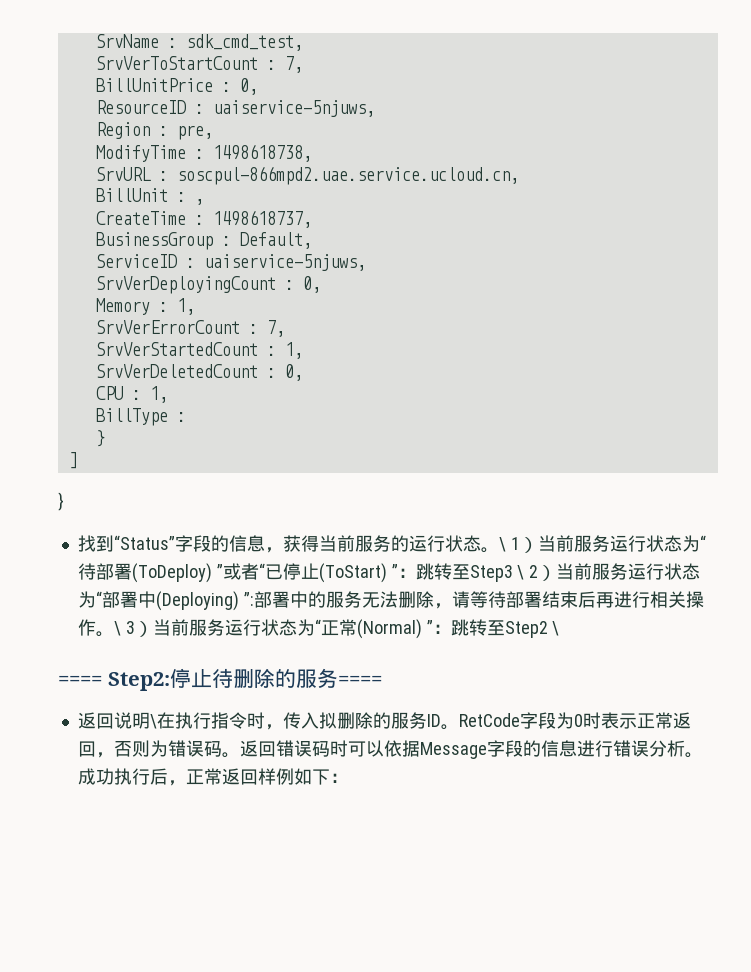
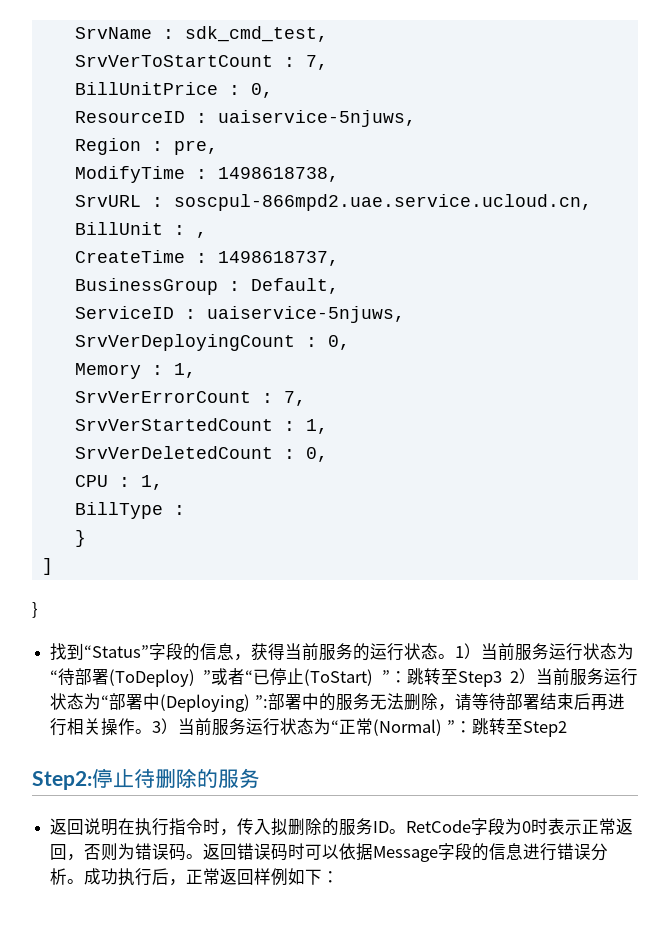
[498,537,506,552] \ -> (456, 656) none
[517,565,525,580] \ -> (502, 679) none
[113,621,121,636] \ -> (153, 731) none
[552,621,560,636] [58,675,102,686] \ // ==== -> (567, 729) //
[337,675,382,686] ==== -> (260, 778) none
[149,714,157,729] \ -> (119, 827) none

